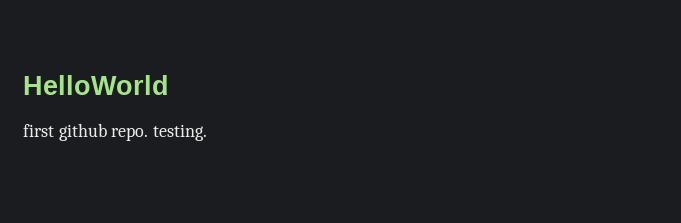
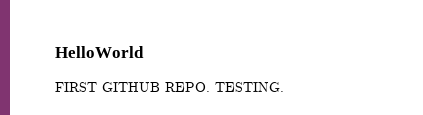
[23,123,208,141] first github repo. testing. -> [55,82,284,92] FIRST GITHUB REPO. TESTING.

